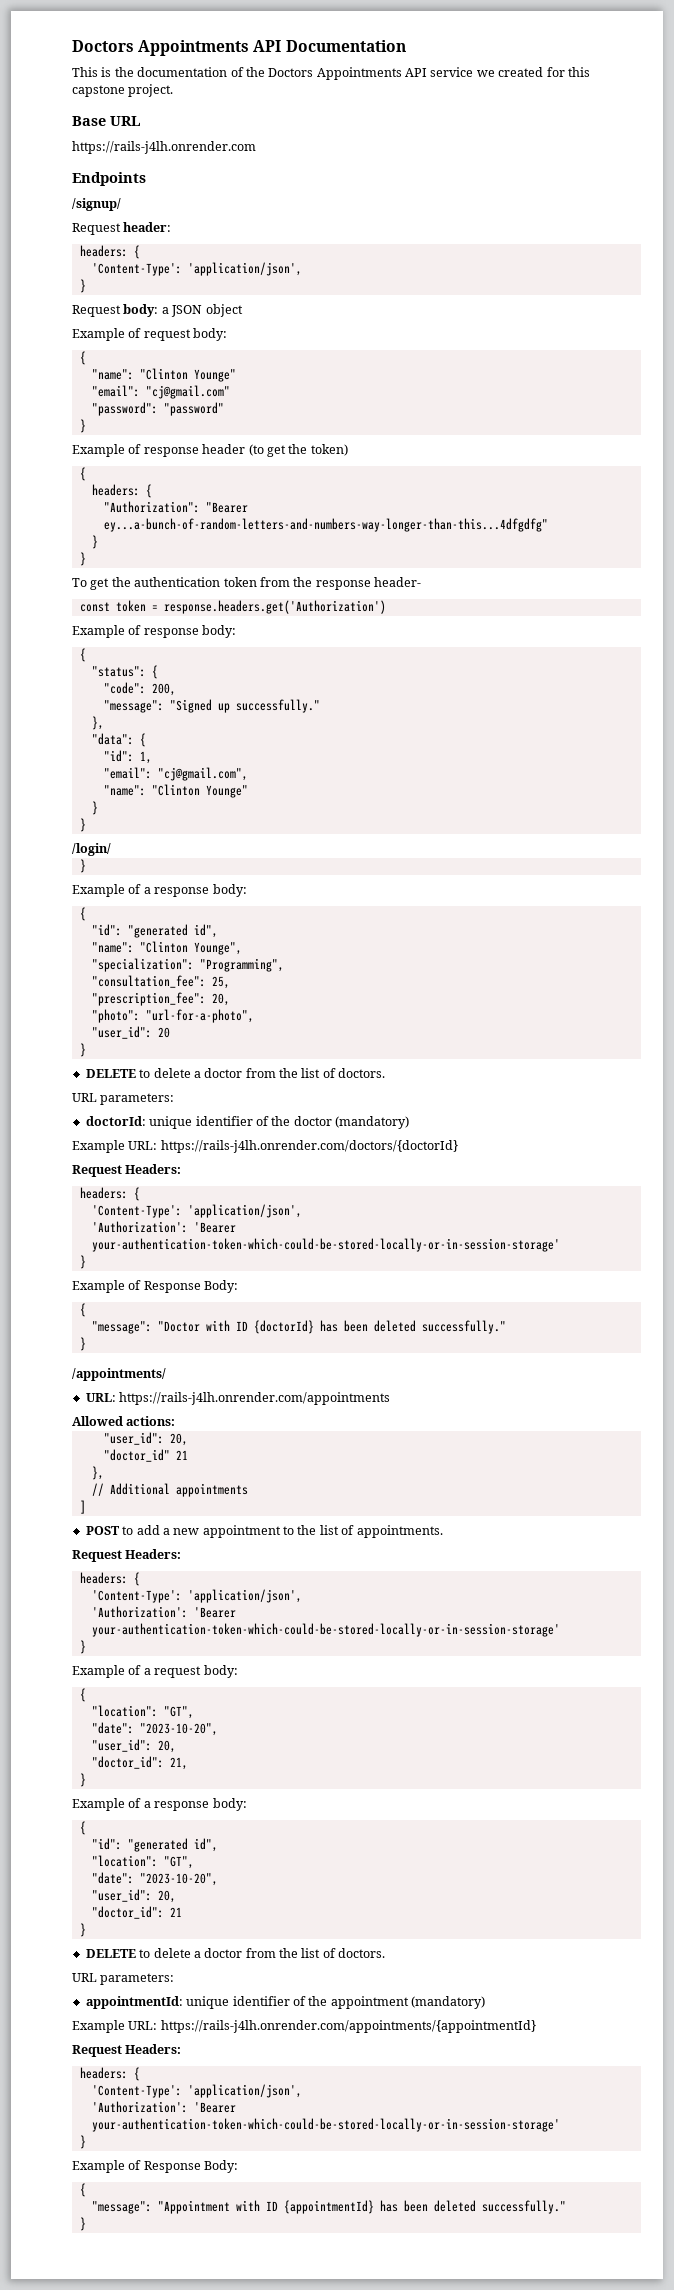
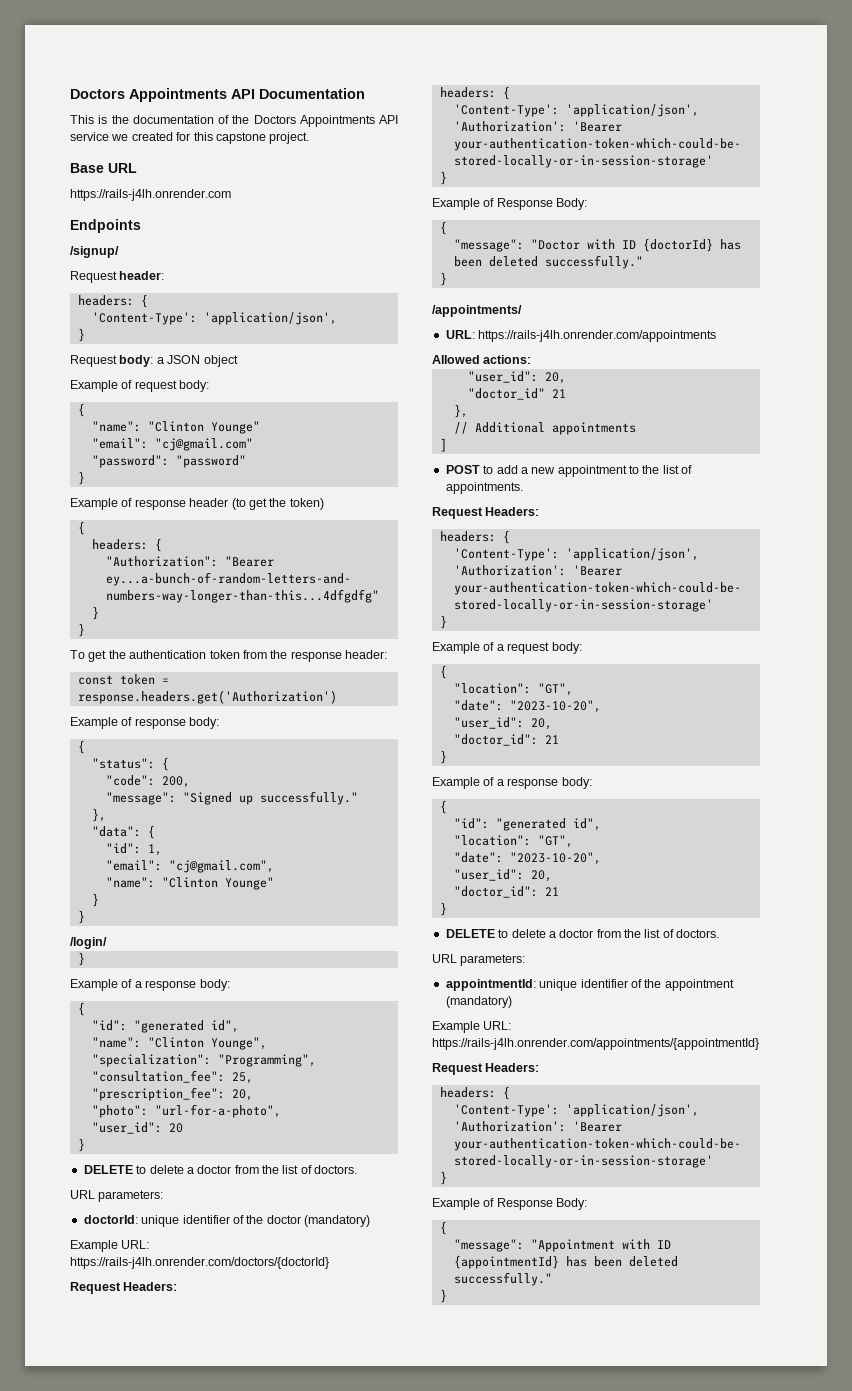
[374,577,421,587] header- -> [345,650,387,659] header:
[169,1757,188,1770] 21, -> [544,735,559,744] 21

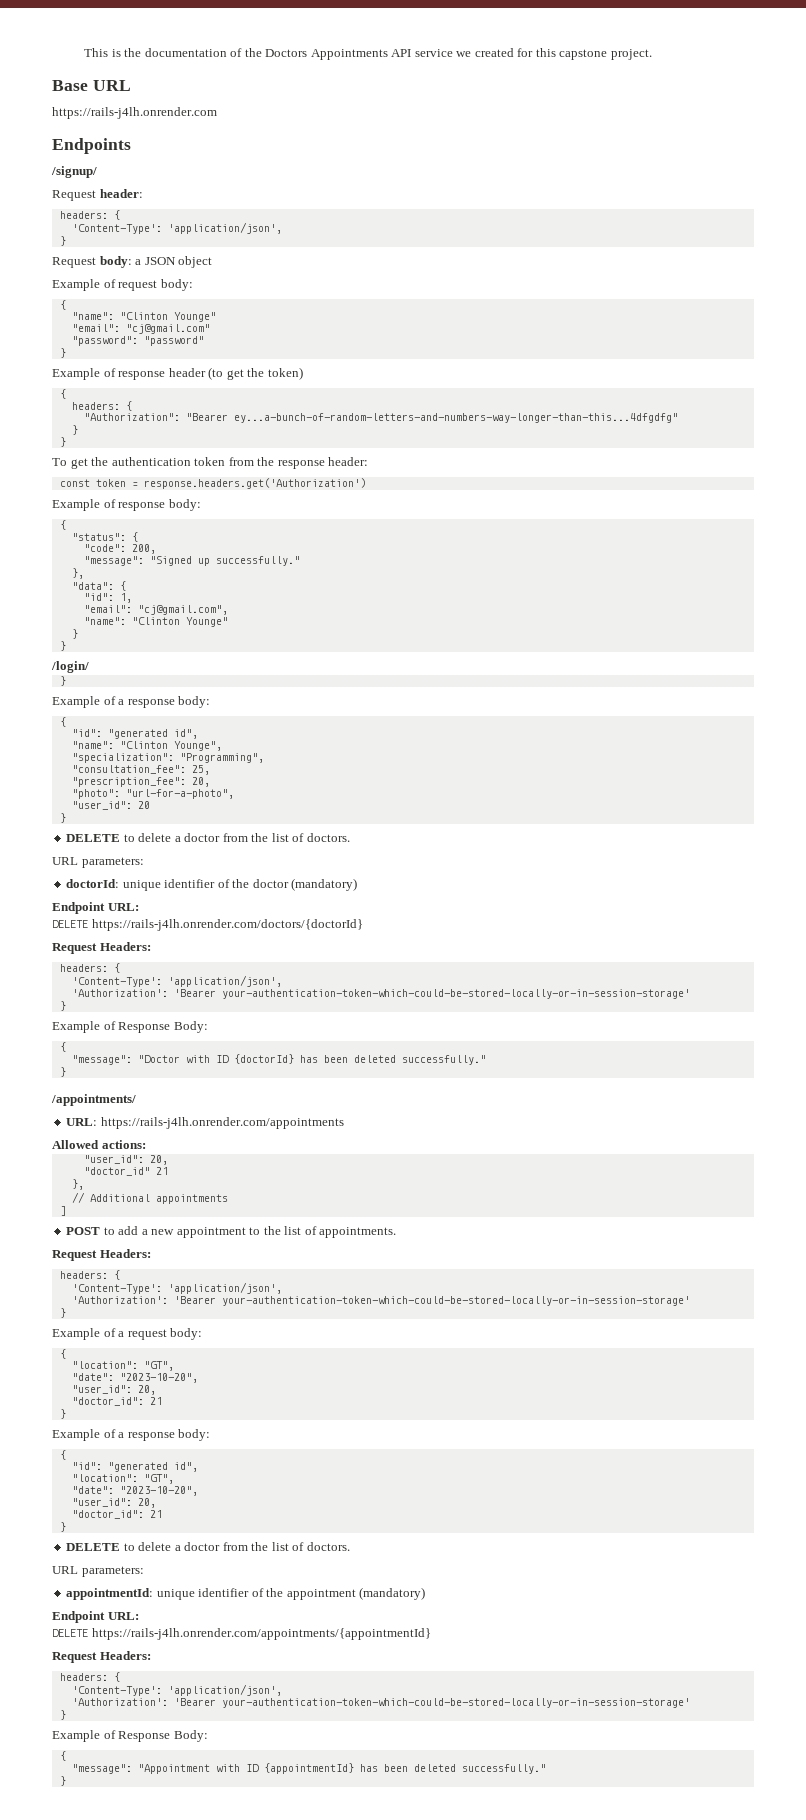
[70,88,365,102] Doctors Appointments API Documentation // -> (84, 52) none
[70,1240,150,1252] Example URL: -> [52,902,139,914] [52,920,88,928] Endpoint URL: // DELETE
[432,1021,512,1033] Example URL: -> [52,1611,139,1623] [52,1629,88,1637] Endpoint URL: // DELETE

